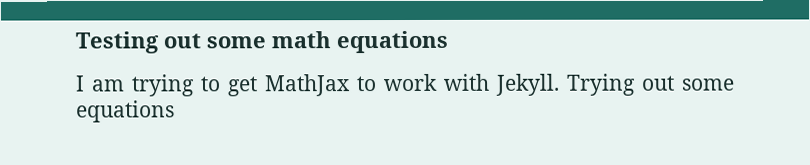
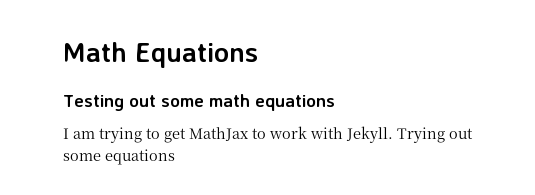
(75, 42) none -> [63,42,258,68] Math Equations //

